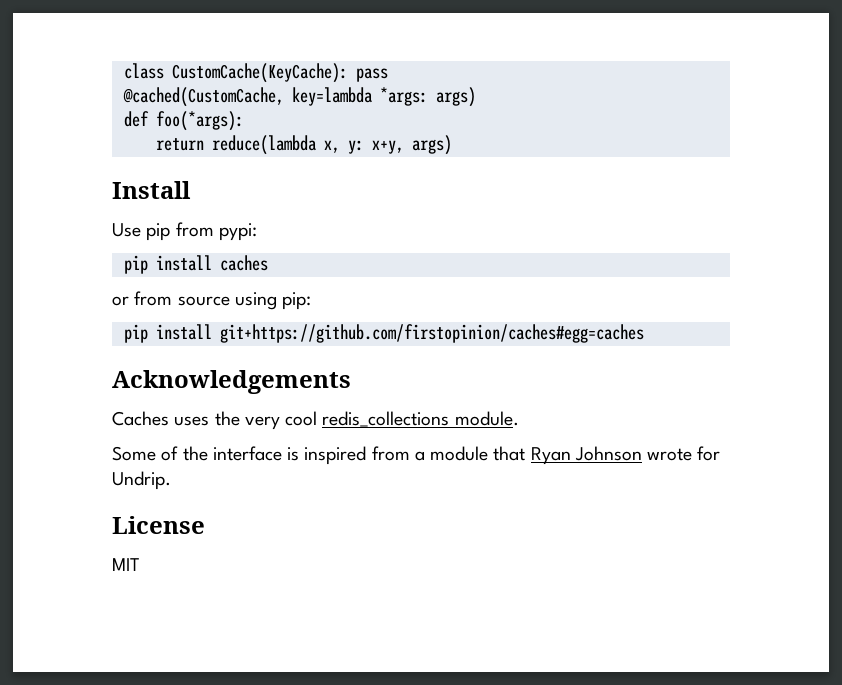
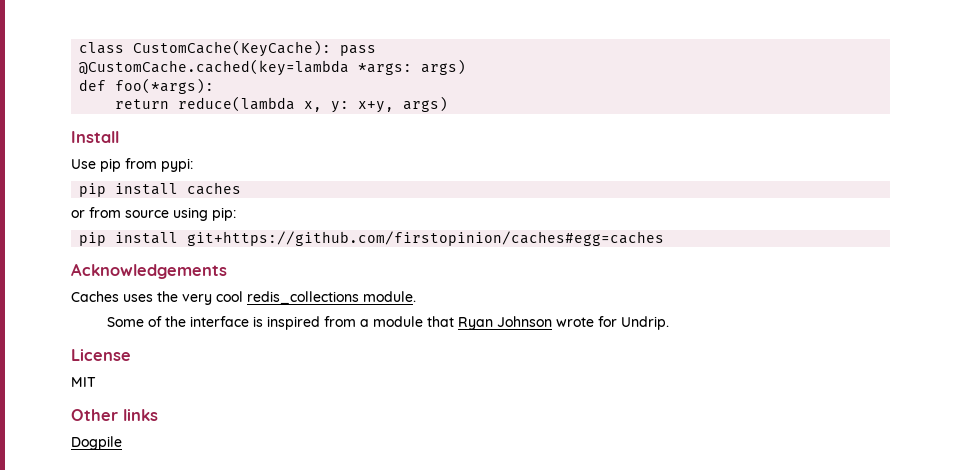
[122,87,372,107] @cached(CustomCache, key=lambda -> [79,59,350,76] @CustomCache.cached(key=lambda
(140, 564) none -> [71,409,158,421] [71,436,122,450] // Other links // Dogpile

